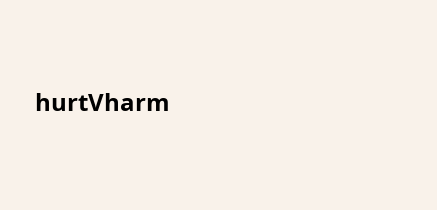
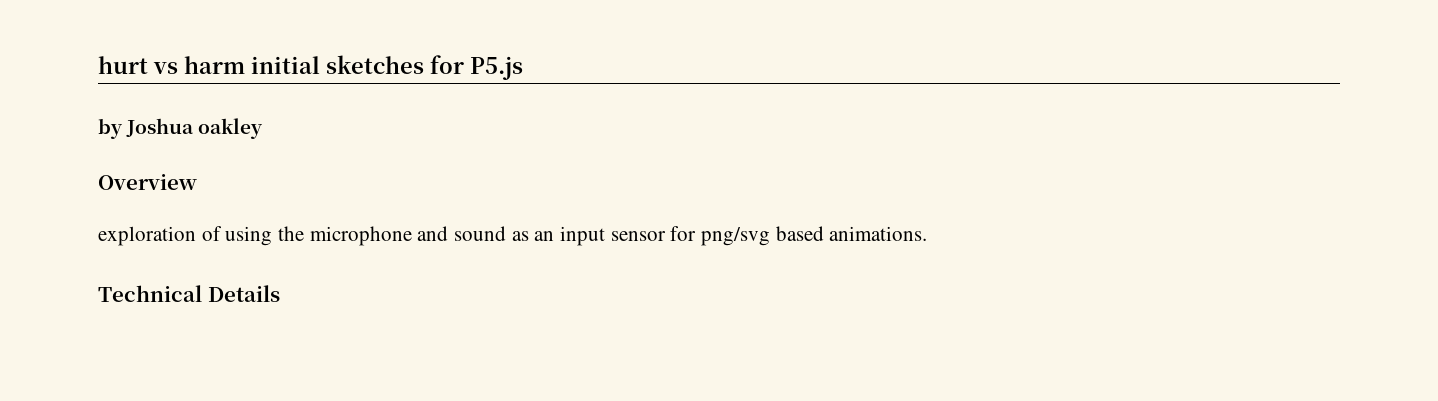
[35,93,170,111] hurtVharm -> [98,55,523,80] [98,118,264,139] [98,174,197,190] [98,226,928,246] [98,285,280,302] hurt vs harm initial sketches for P5.js // by Joshua oakley // Overview // exploration of using the microphone and sound as an input sensor for png/svg based animations. // Technical Details

